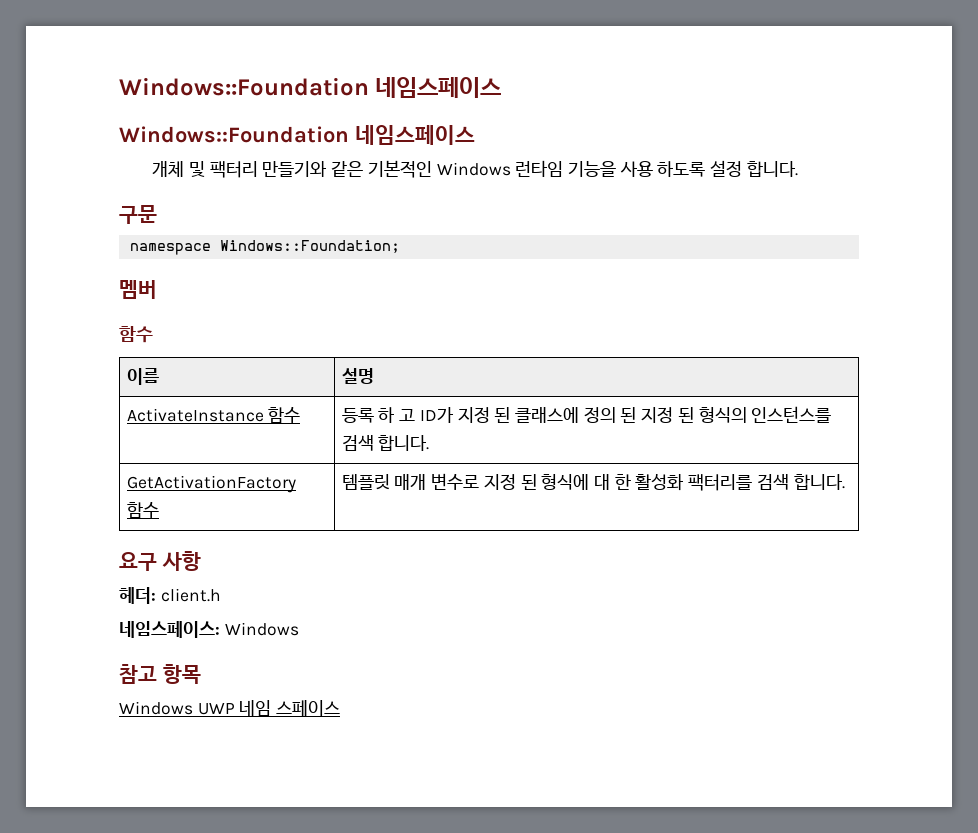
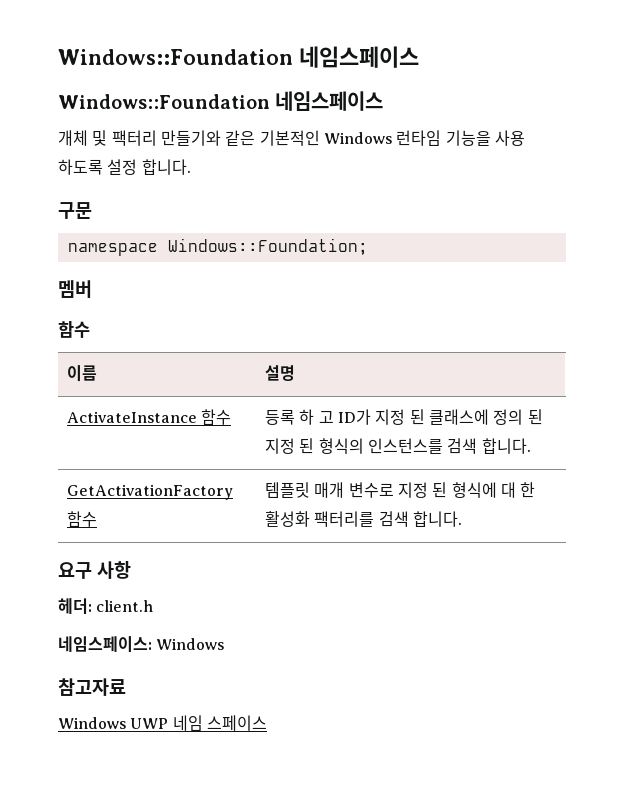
[119,664,201,684] 참고 항목 -> [58,678,126,696] 참고자료

